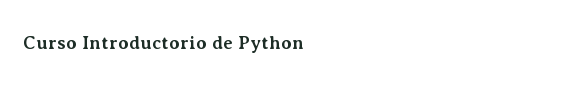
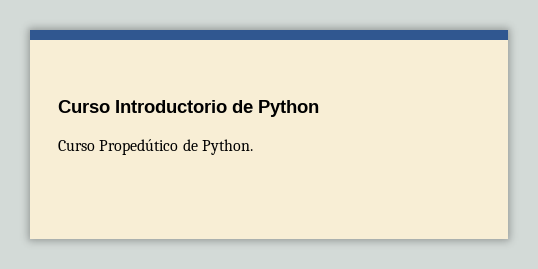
(304, 44) none -> [58,139,253,155] // Curso Propedútico de Python.

